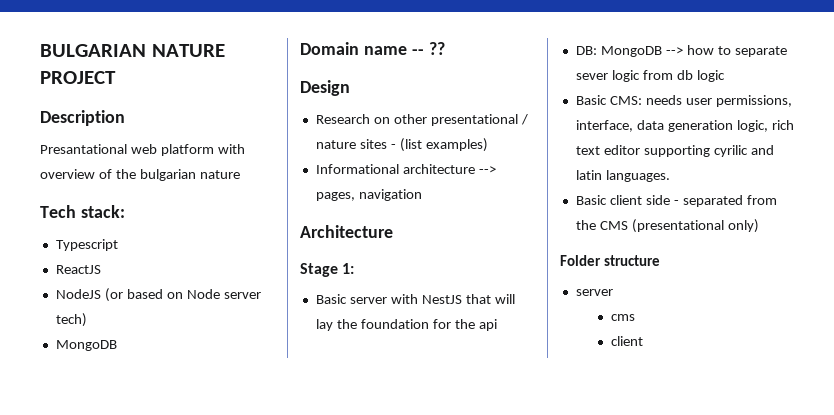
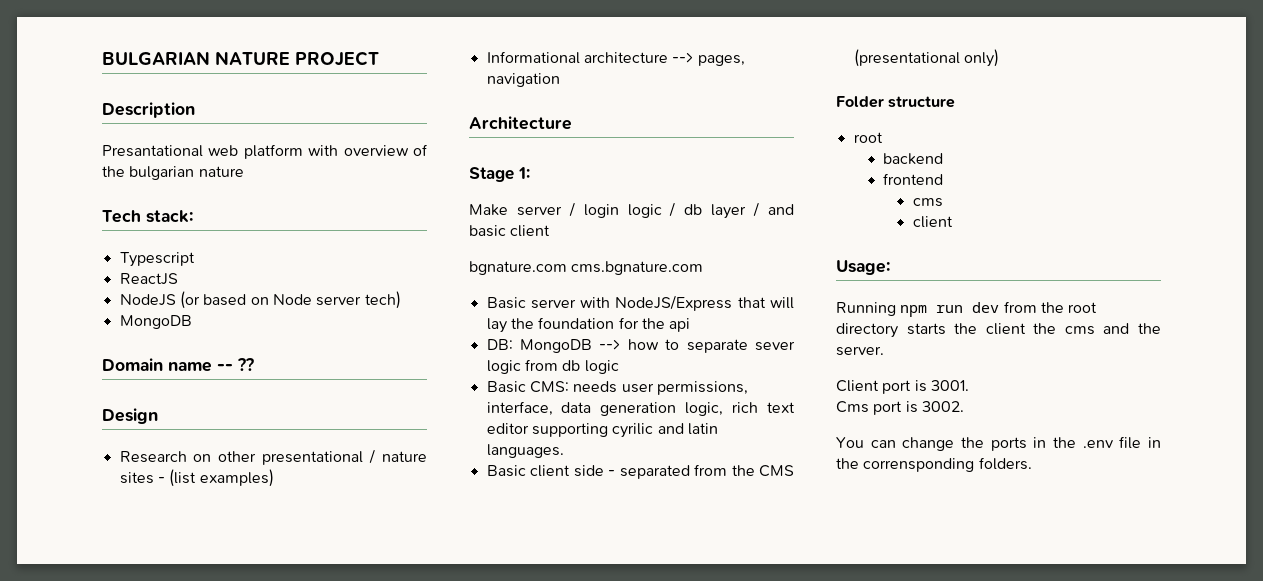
(355, 268) none -> [469,202,794,219] [469,225,551,237] [469,261,704,275] // Make server / login logic / db layer / and basic client // bgnature.com cms.bgnature.com
[421,295,462,304] NestJS -> [615,295,733,311] NodeJS/Express
[575,289,613,296] server -> [853,132,883,143] [883,153,944,165] [883,173,944,185] root // backend // frontend
(644, 341) none -> [836,260,890,275] [836,301,1098,317] [836,323,1161,338] [836,346,884,356] [836,380,969,394] [836,401,964,415] [836,436,1161,451] [836,457,1032,472] // Usage: // Running npm run dev from the root directory starts the client the cms and the server. // Client port is 3001. // Cms port is 3002. // You can change the ports in the .env file in the corrensponding folders.

